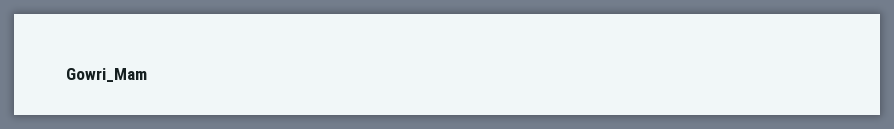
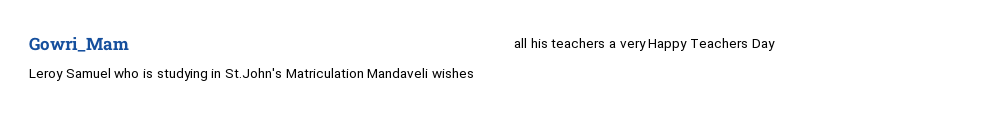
(147, 75) none -> [29,68,474,81] [514,38,775,51] // Leroy Samuel who is studying in St.John's Matriculation Mandaveli wishes all his teachers a very Happy Teachers Day

